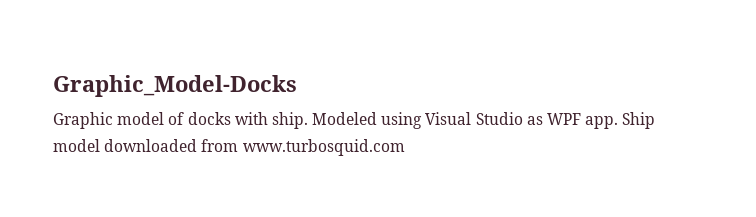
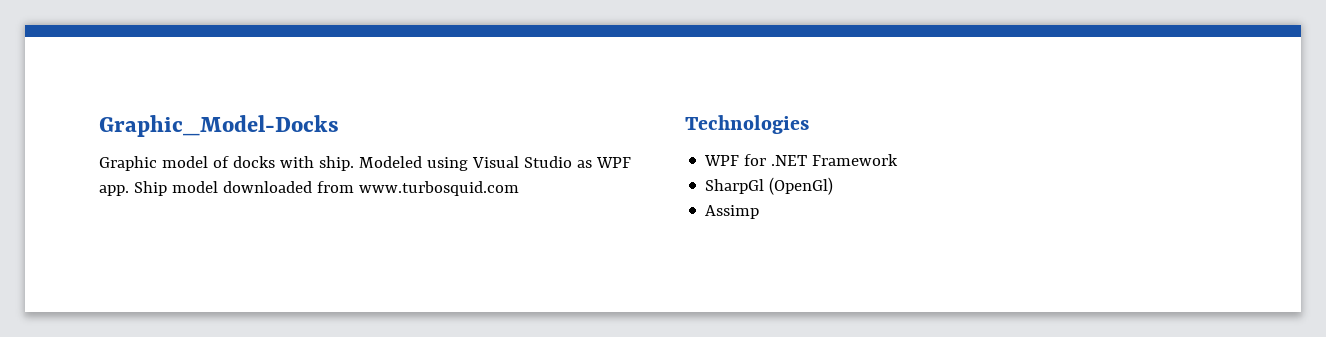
(405, 147) none -> [685,115,809,134] [704,154,899,166] [705,177,834,195] [705,205,760,219] // Technologies // WPF for .NET Framework // SharpGl (OpenGl) // Assimp

